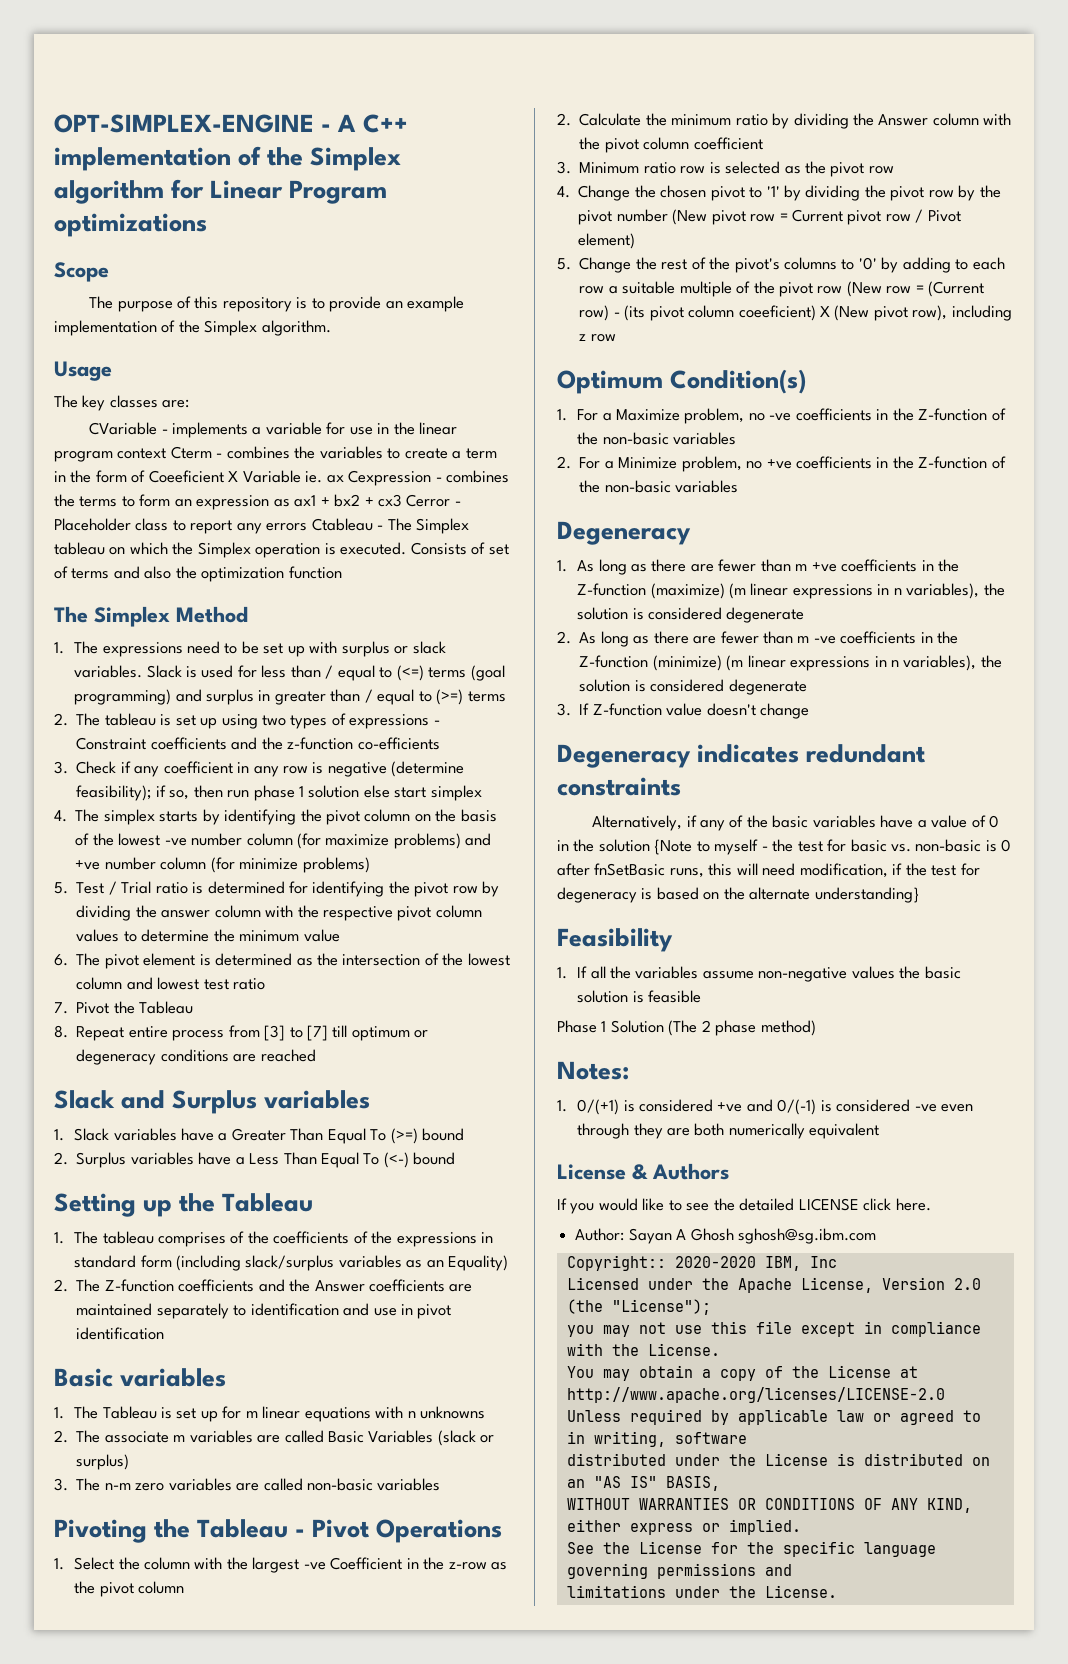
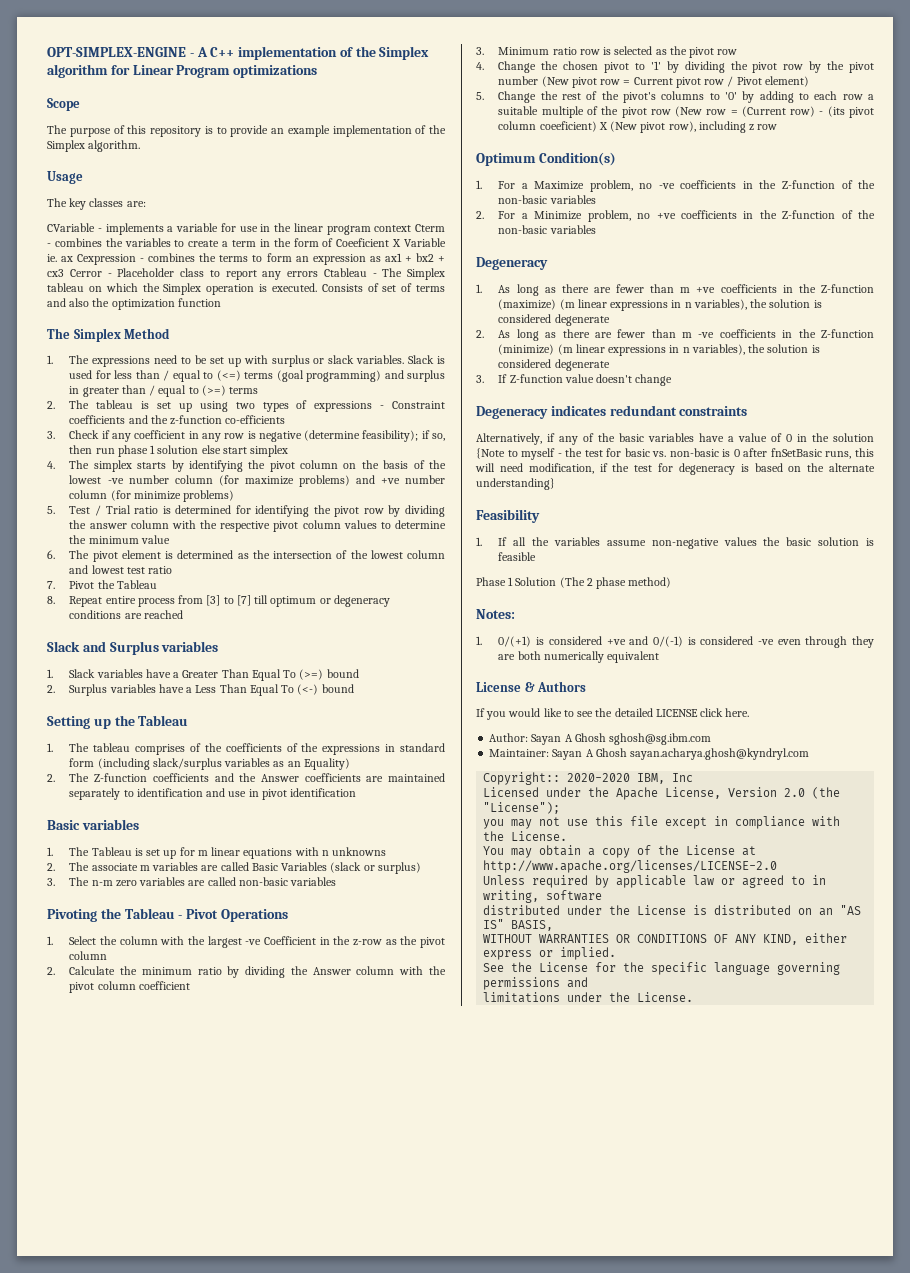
(876, 1236) none -> [489,748,810,760] // Maintainer: Sayan A Ghosh sayan.acharya.ghosh@kyndryl.com

